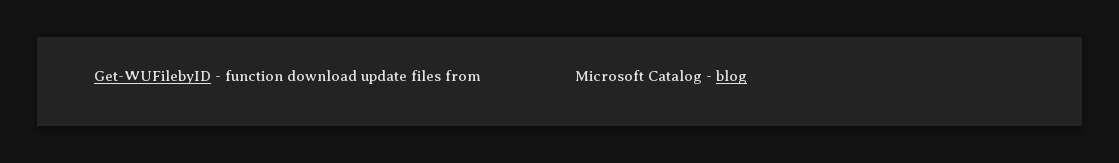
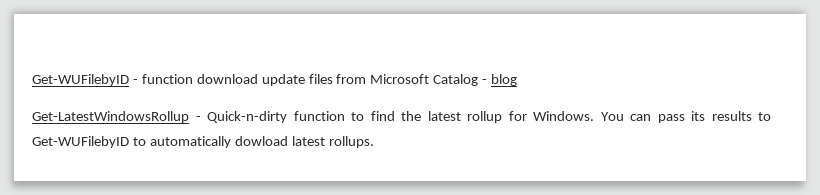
(748, 77) none -> [32,111,771,123] [32,136,374,148] // Get-LatestWindowsRollup - Quick-n-dirty function to find the latest rollup for Windows. You can pass its results to Get-WUFilebyID to automatically dowload latest rollups.

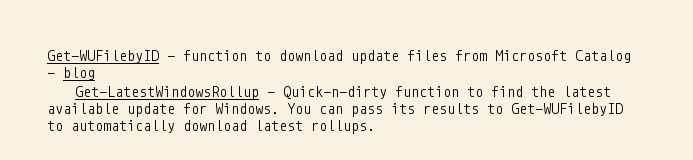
(193, 79) none -> [255,51,271,61] to
[467,111,502,123] rollup -> [47,103,175,117] available update
[234,136,288,146] dowload -> [183,120,247,131] download

